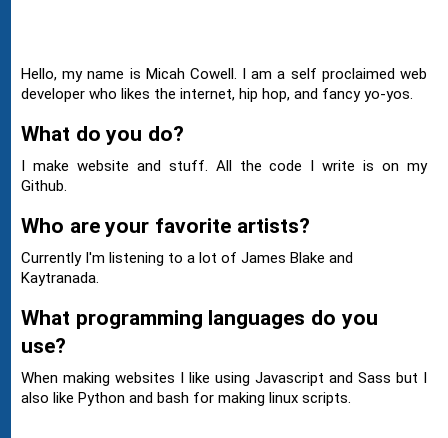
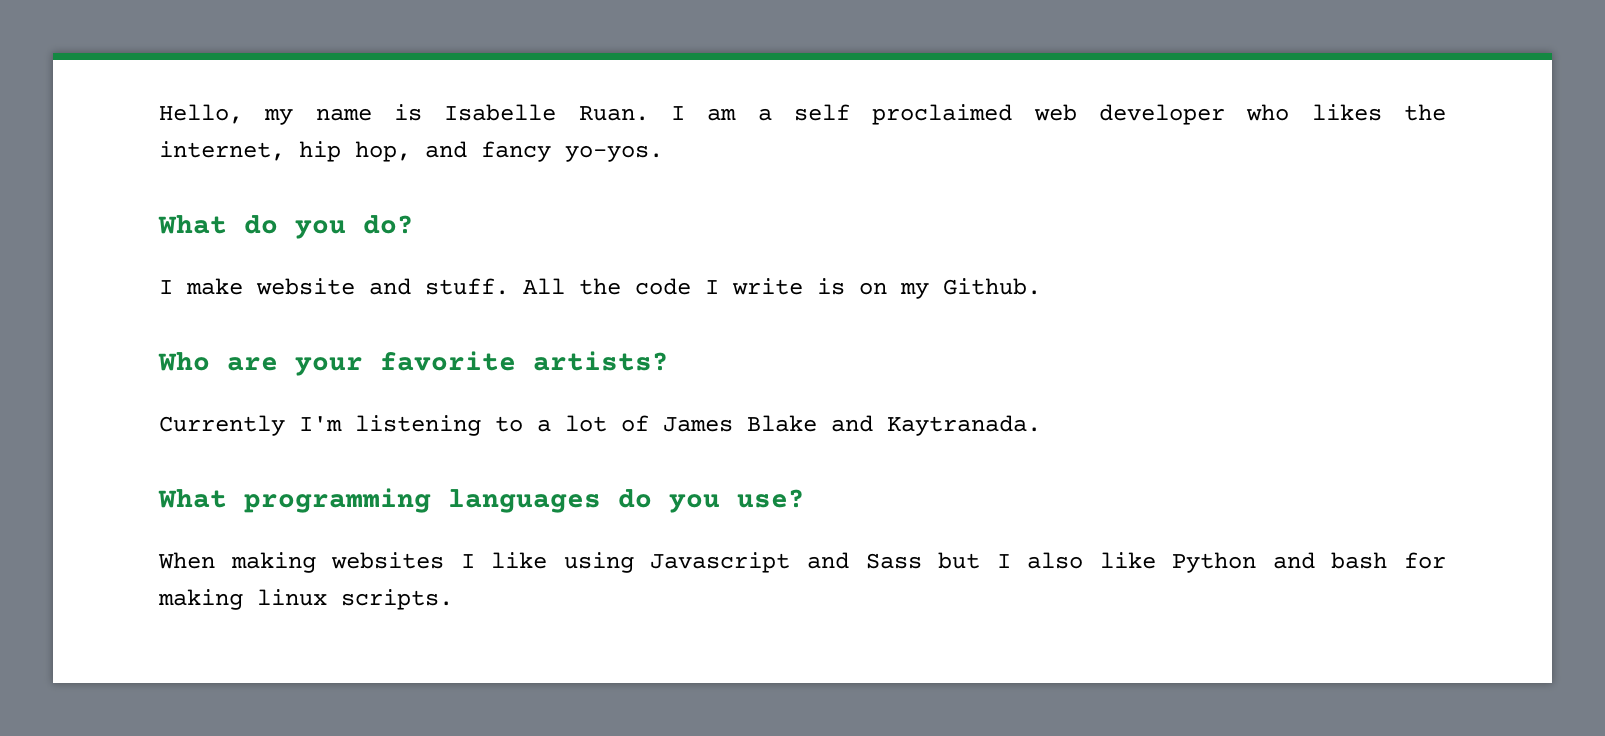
[145,68,237,79] Micah Cowell. -> [444,104,649,121] Isabelle Ruan.

